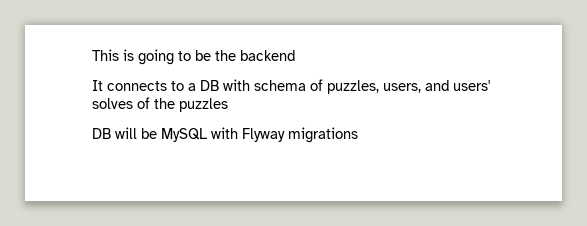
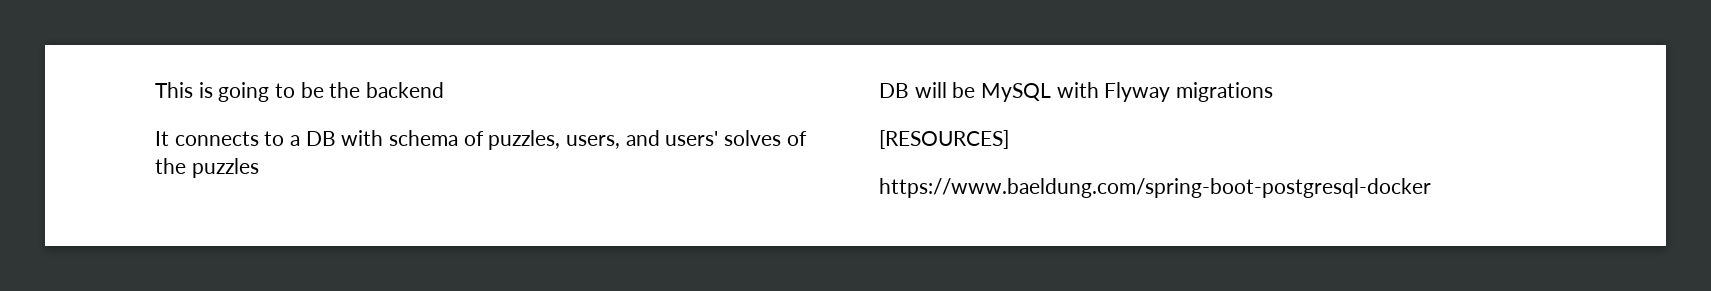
(358, 135) none -> [879,130,1009,149] [879,178,1431,198] // [RESOURCES] // https://www.baeldung.com/spring-boot-postgresql-docker

